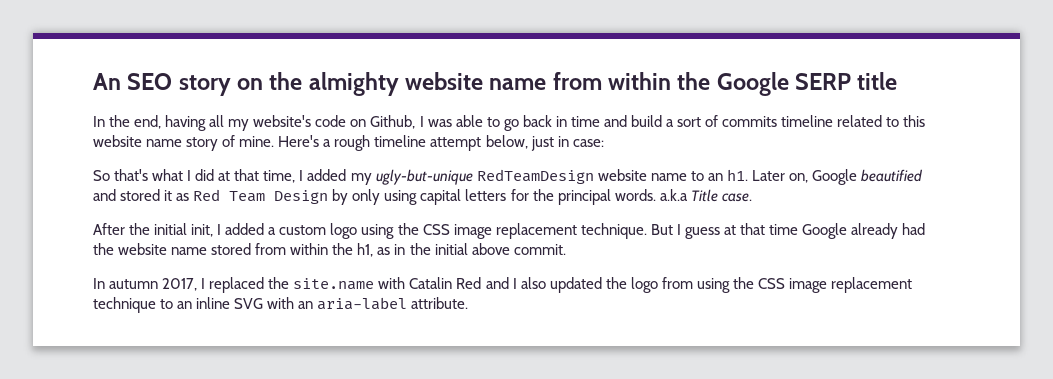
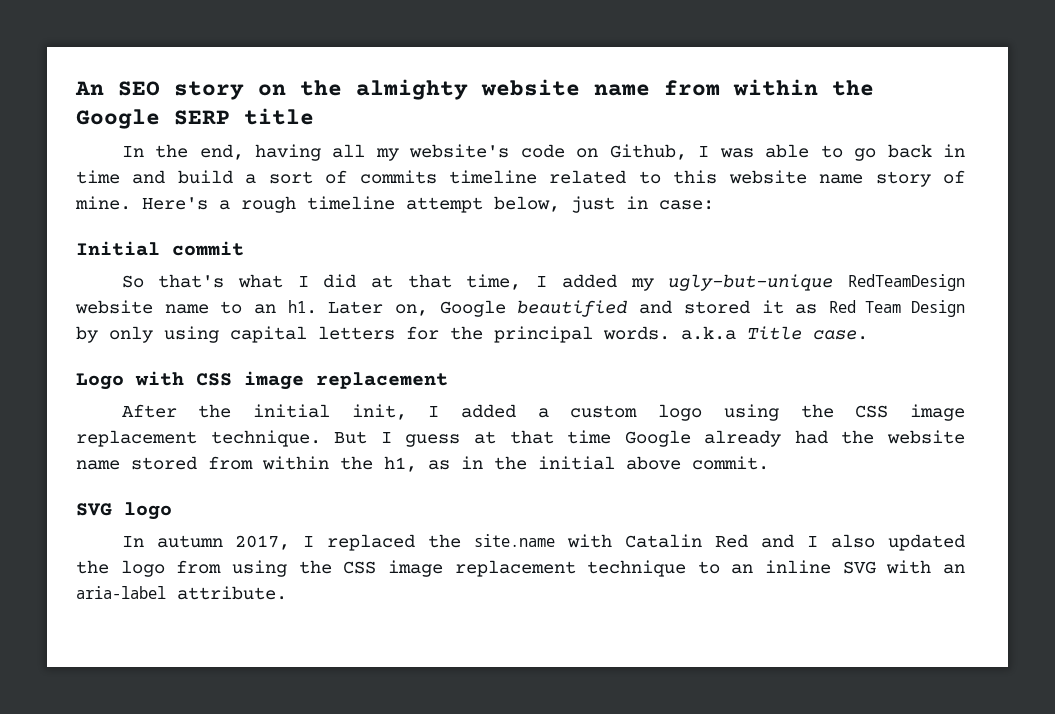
(604, 143) none -> [76,241,244,256] // Initial commit
(752, 197) none -> [76,371,448,390] // Logo with CSS image replacement
(566, 249) none -> [76,502,172,520] // SVG logo

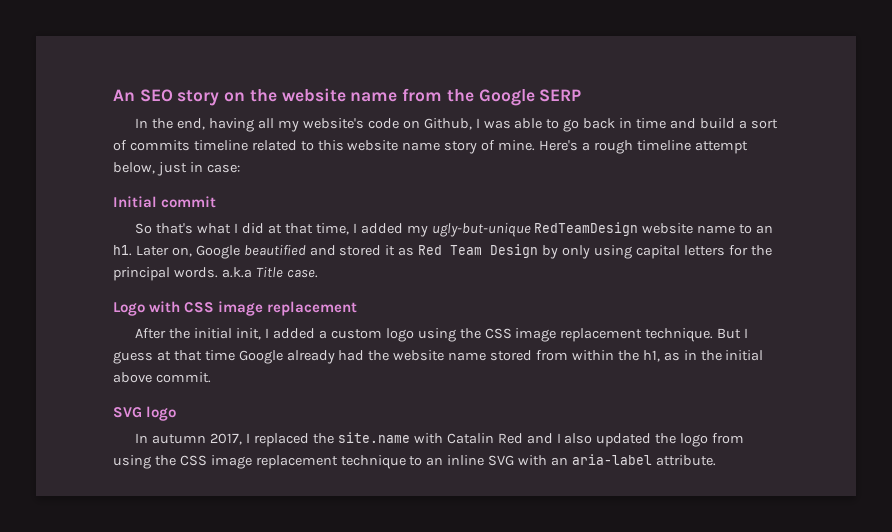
[356,79,468,100] almighty -> (277, 95) none
[733,79,818,96] within -> (443, 95) none
[244,108,314,125] title -> (582, 95) none

